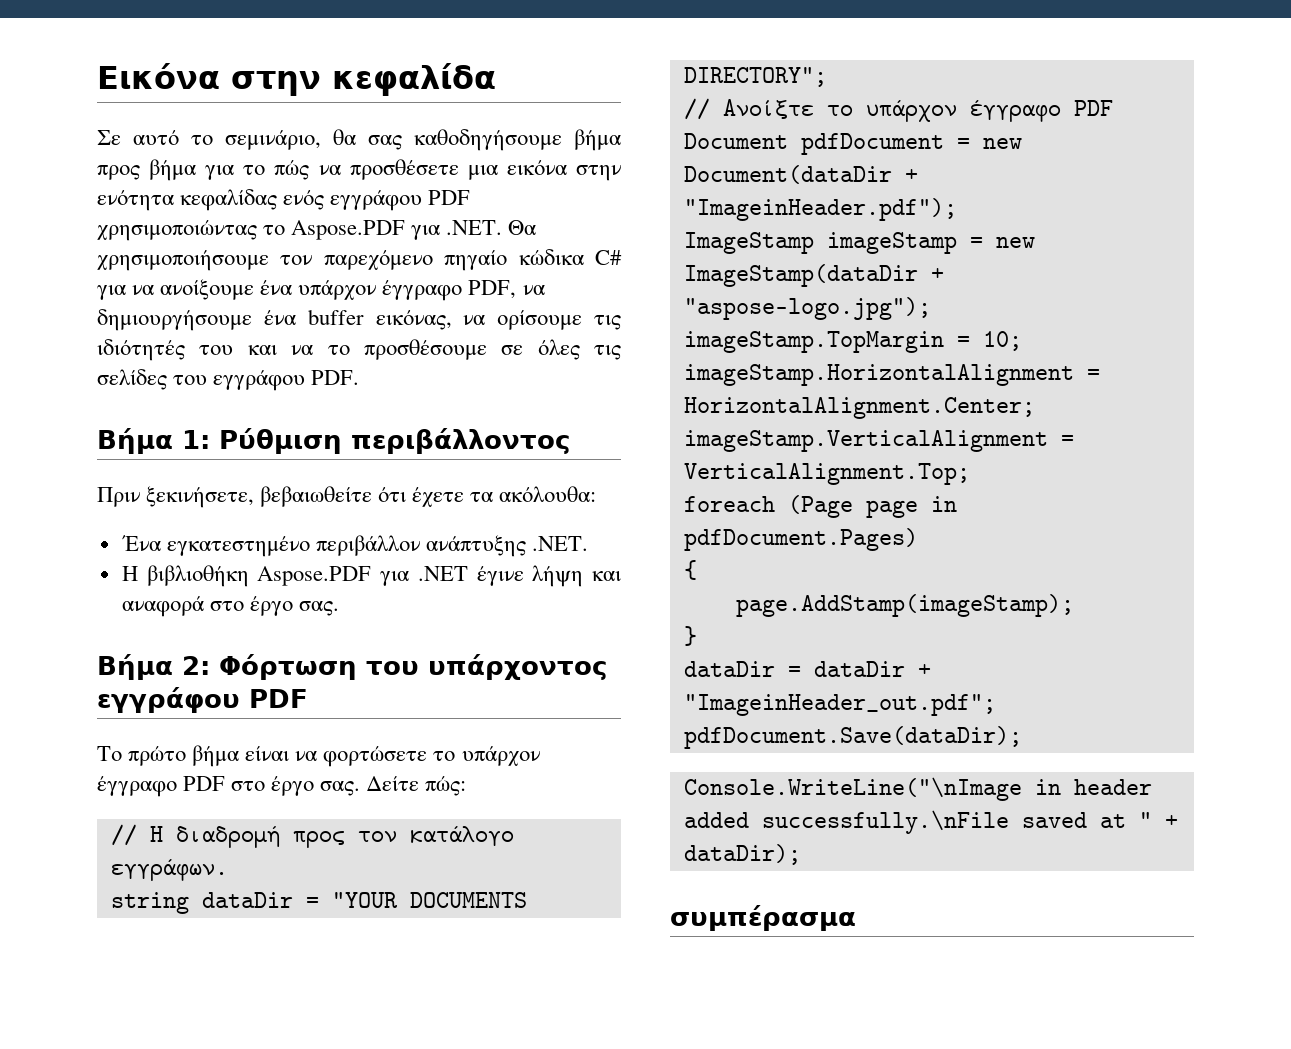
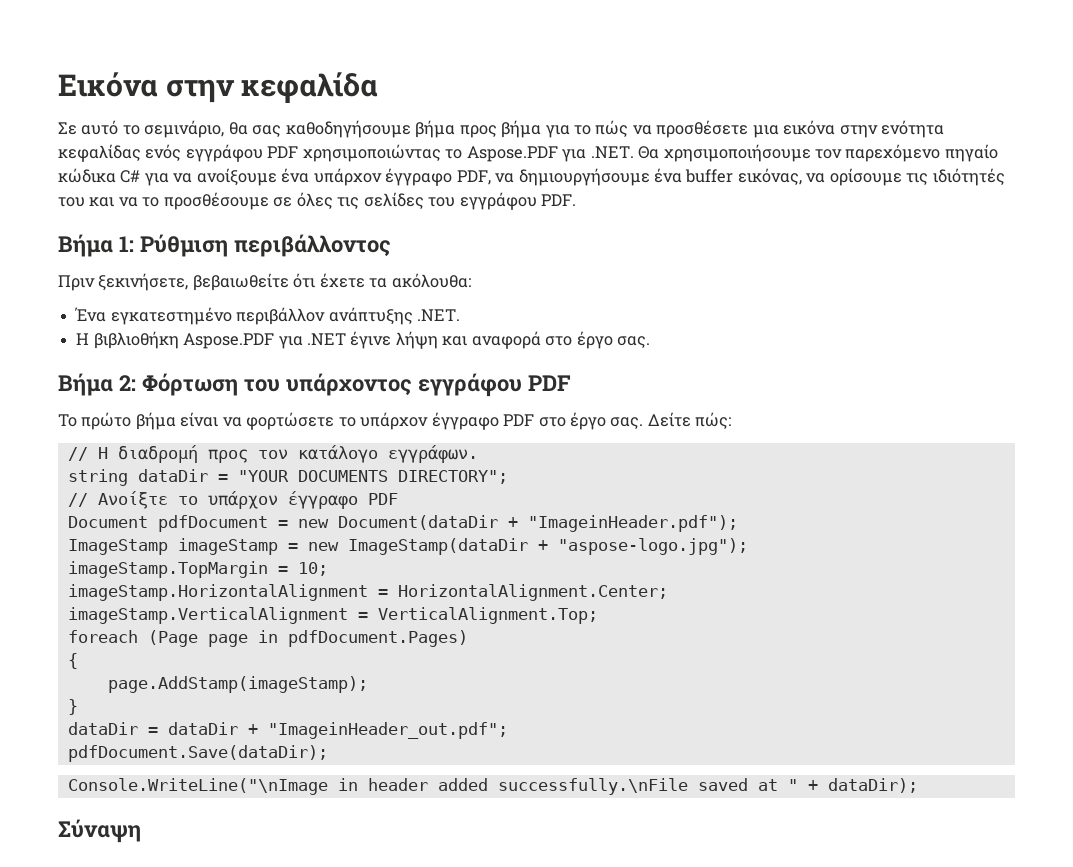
[670,905,856,931] συμπέρασμα -> [58,819,141,843] Σύναψη

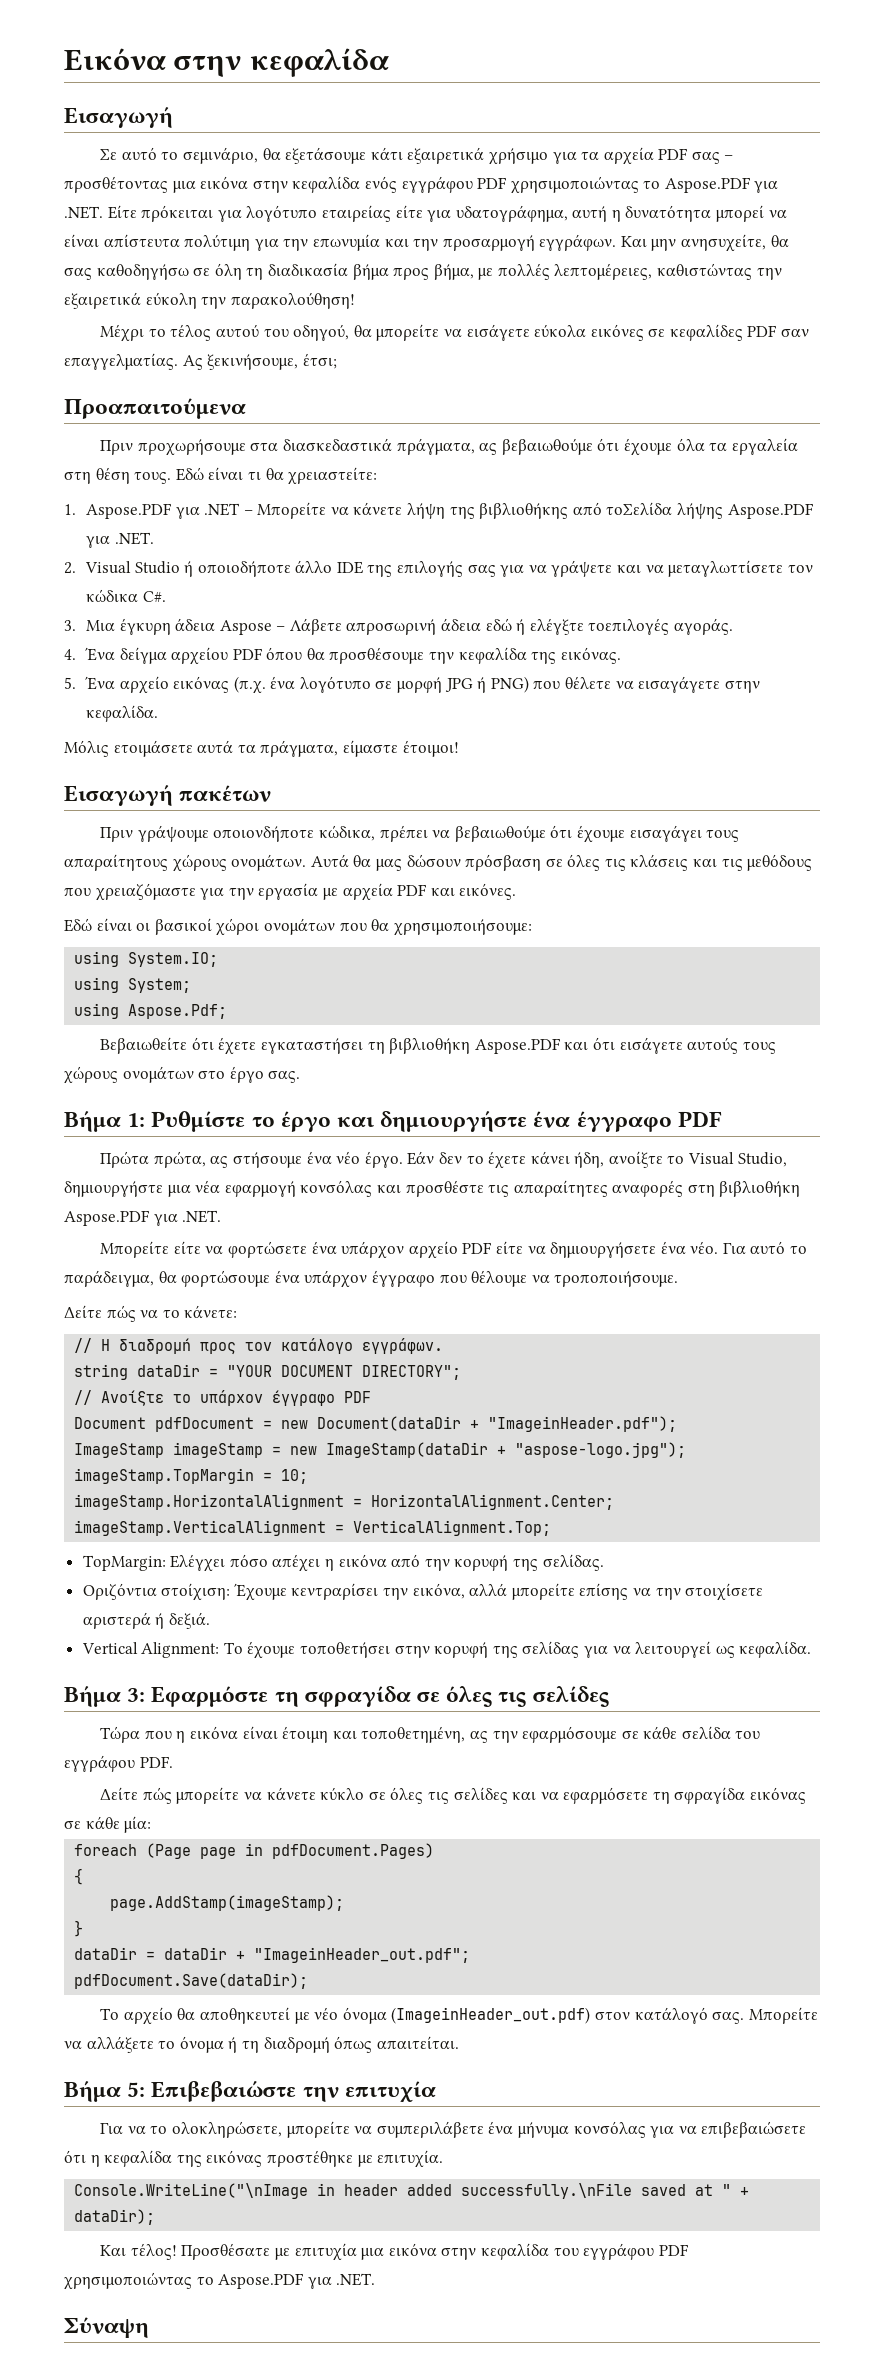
(379, 88) none -> [64,107,173,128] // Εισαγωγή
[252,120,945,138] [58,144,141,162] σας καθοδηγήσουμε βήμα προς βήμα για το πώς να προσθέσετε μια εικόνα στην ενότητα κεφαλίδας -> [285,147,734,165] [64,176,361,193] εξετάσουμε κάτι εξαιρετικά χρήσιμο για τα αρχεία PDF σας – προσθέτοντας μια εικόνα στην κεφαλίδα
[638,144,998,162] [58,168,1005,186] [58,192,577,210] [58,234,391,257] [58,273,471,291] [75,307,460,325] [76,331,651,349] [58,373,571,397] [58,412,732,430] Θα χρησιμοποιήσουμε τον παρεχόμενο πηγαίο κώδικα C# για να ανοίξουμε ένα υπάρχον έγγραφο PDF, να δημιουργήσουμε ένα buffer εικόνας, να ορίσουμε τις ιδιότητές του και να το προσθέσουμε σε όλες τις σελίδες του εγγράφου PDF. // Βήμα 1: Ρύθμιση περιβάλλοντος // Πριν ξεκινήσετε, βεβαιωθείτε ότι έχετε τα ακόλουθα: // Ένα εγκατεστημένο περιβάλλον ανάπτυξης .NET. // Η βιβλιοθήκη Aspose.PDF για .NET έγινε λήψη και αναφορά στο έργο σας. // Βήμα 2: Φόρτωση του υπάρχοντος εγγράφου PDF // Το πρώτο βήμα είναι να φορτώσετε το υπάρχον έγγραφο PDF στο έργο σας. Δείτε πώς: -> [107,205,787,222] [64,234,789,252] [64,263,782,280] [64,292,355,309] [100,324,810,342] [64,353,337,370] [64,398,246,419] [100,438,798,456] [64,467,378,485] [64,502,814,519] [85,532,154,548] [64,560,813,577] [85,589,166,602] [64,618,734,635] [64,647,621,665] [64,676,760,694] [85,705,158,722] [64,740,459,757] [64,785,272,806] [100,825,740,843] [64,854,813,872] [64,883,517,901] [64,918,532,936] [74,951,219,967] [74,977,192,993] [74,1003,228,1019] [100,1037,776,1055] [64,1066,301,1084] [64,1111,722,1132] [100,1151,787,1169] [64,1180,801,1197] [64,1210,222,1226] [100,1241,808,1259] [64,1270,679,1288] [64,1305,238,1322] Είτε πρόκειται για λογότυπο εταιρείας είτε για υδατογράφημα, αυτή η δυνατότητα μπορεί να είναι απίστευτα πολύτιμη για την επωνυμία και την προσαρμογή εγγράφων. Και μην ανησυχείτε, θα σας καθοδηγήσω σε όλη τη διαδικασία βήμα προς βήμα, με πολλές λεπτομέρειες, καθιστώντας την εξαιρετικά εύκολη την παρακολούθηση! // Μέχρι το τέλος αυτού του οδηγού, θα μπορείτε να εισάγετε εύκολα εικόνες σε κεφαλίδες PDF σαν επαγγελματίας. Ας ξεκινήσουμε, έτσι; // Προαπαιτούμενα // Πριν προχωρήσουμε στα διασκεδαστικά πράγματα, ας βεβαιωθούμε ότι έχουμε όλα τα εργαλεία στη θέση τους. Εδώ είναι τι θα χρειαστείτε: // 1. Aspose.PDF για .NET – Μπορείτε να κάνετε λήψη της βιβλιοθήκης από τοΣελίδα λήψης Aspose.PDF για .NET. // 2. Visual Studio ή οποιοδήποτε άλλο IDE της επιλογής σας για να γράψετε και να μεταγλωττίσετε τον κώδικα C#. // 3. Μια έγκυρη άδεια Aspose – Λάβετε απροσωρινή άδεια εδώ ή ελέγξτε τοεπιλογές αγοράς. // 4. Ένα δείγμα αρχείου PDF όπου θα προσθέσουμε την κεφαλίδα της εικόνας. // 5. Ένα αρχείο εικόνας (π.χ. ένα λογότυπο σε μορφή JPG ή PNG) που θέλετε να εισαγάγετε στην κεφαλίδα. // Μόλις ετοιμάσετε αυτά τα πράγματα, είμαστε έτοιμοι! // Εισαγωγή πακέτων // Πριν γράψουμε οποιονδήποτε κώδικα, πρέπει να βεβαιωθούμε ότι έχουμε εισαγάγει τους απαραίτητους χώρους ονομάτων. Αυτά θα μας δώσουν πρόσβαση σε όλες τις κλάσεις και τις μεθόδους που χρειαζόμαστε για την εργασία με αρχεία PDF και εικόνες. // Εδώ είναι οι βασικοί χώροι ονομάτων που θα χρησιμοποιήσουμε: // using System.IO; // using System; // using Aspose.Pdf; // Βεβαιωθείτε ότι έχετε εγκαταστήσει τη βιβλιοθήκη Aspose.PDF και ότι εισάγετε αυτούς τους χώρους ονομάτων στο έργο σας. // Βήμα 1: Ρυθμίστε το έργο και δημιουργήστε ένα έγγραφο PDF // Πρώτα πρώτα, ας στήσουμε ένα νέο έργο. Εάν δεν το έχετε κάνει ήδη, ανοίξτε το Visual Studio, δημιουργήστε μια νέα εφαρμογή κονσόλας και προσθέστε τις απαραίτητες αναφορές στη βιβλιοθήκη Aspose.PDF για .NET. // Μπορείτε είτε να φορτώσετε ένα υπάρχον αρχείο PDF είτε να δημιουργήσετε ένα νέο. Για αυτό το παράδειγμα, θα φορτώσουμε ένα υπάρχον έγγραφο που θέλουμε να τροποποιήσουμε. // Δείτε πώς να το κάνετε:
[297,470,388,482] DOCUMENTS -> [281,1365,354,1377] DOCUMENT
(598, 615) none -> [82,1554,604,1572] [82,1583,764,1601] [82,1612,210,1629] [81,1641,812,1659] [64,1686,609,1707] [100,1726,761,1743] [64,1755,173,1772] [100,1787,807,1804] [64,1816,152,1833] // TopMargin: Ελέγχει πόσο απέχει η εικόνα από την κορυφή της σελίδας. // Οριζόντια στοίχιση: Έχουμε κεντραρίσει την εικόνα, αλλά μπορείτε επίσης να την στοιχίσετε αριστερά ή δεξιά. // Vertical Alignment: Το έχουμε τοποθετήσει στην κορυφή της σελίδας για να λειτουργεί ως κεφαλίδα. // Βήμα 3: Εφαρμόστε τη σφραγίδα σε όλες τις σελίδες // Τώρα που η εικόνα είναι έτοιμη και τοποθετημένη, ας την εφαρμόσουμε σε κάθε σελίδα του εγγράφου PDF. // Δείτε πώς μπορείτε να κάνετε κύκλο σε όλες τις σελίδες και να εφαρμόσετε τη σφραγίδα εικόνας σε κάθε μία:
(328, 753) none -> [100,2007,818,2025] [64,2036,459,2053] [64,2081,436,2103] [100,2121,807,2138] [64,2150,444,2168] // Το αρχείο θα αποθηκευτεί με νέο όνομα (ImageinHeader_out.pdf) στον κατάλογό σας. Μπορείτε να αλλάξετε το όνομα ή τη διαδρομή όπως απαιτείται. // Βήμα 5: Επιβεβαιώστε την επιτυχία // Για να το ολοκληρώσετε, μπορείτε να συμπεριλάβετε ένα μήνυμα κονσόλας για να επιβεβαιώσετε ότι η κεφαλίδα της εικόνας προστέθηκε με επιτυχία.
(918, 785) none -> [100,2243,689,2261] [64,2272,376,2290] // Και τέλος! Προσθέσατε με επιτυχία μια εικόνα στην κεφαλίδα του εγγράφου PDF χρησιμοποιώντας το Aspose.PDF για .NET.

